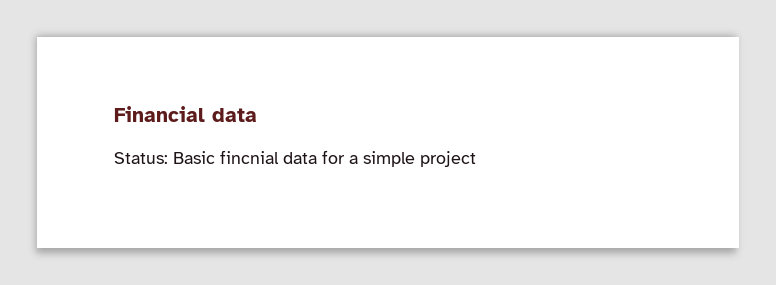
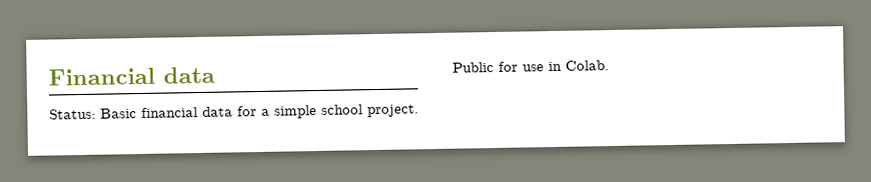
[220,150,279,164] fincnial -> [141,107,198,118] financial
[420,151,476,167] project -> [321,104,419,118] [452,60,609,73] school project. Public for use in Colab.

